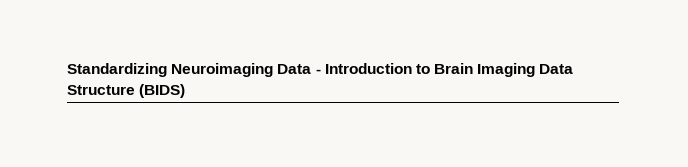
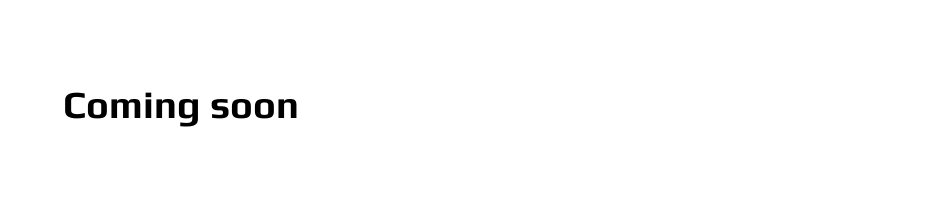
[67,63,574,77] [67,84,186,98] Standardizing Neuroimaging Data - Introduction to Brain Imaging Data Structure (BIDS) -> [63,92,300,127] Coming soon

